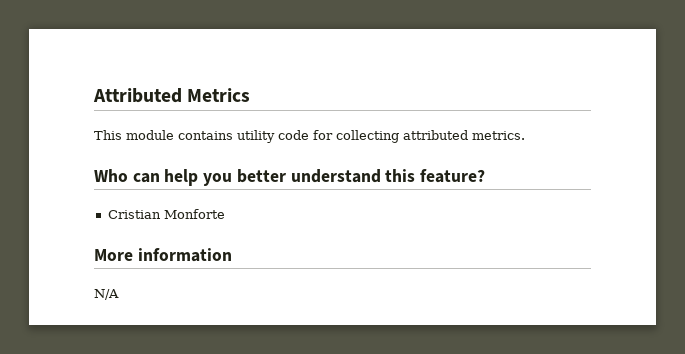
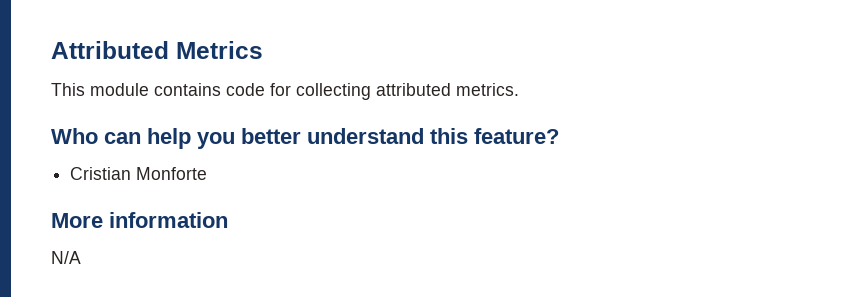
[237,130,275,143] utility -> (221, 89) none

